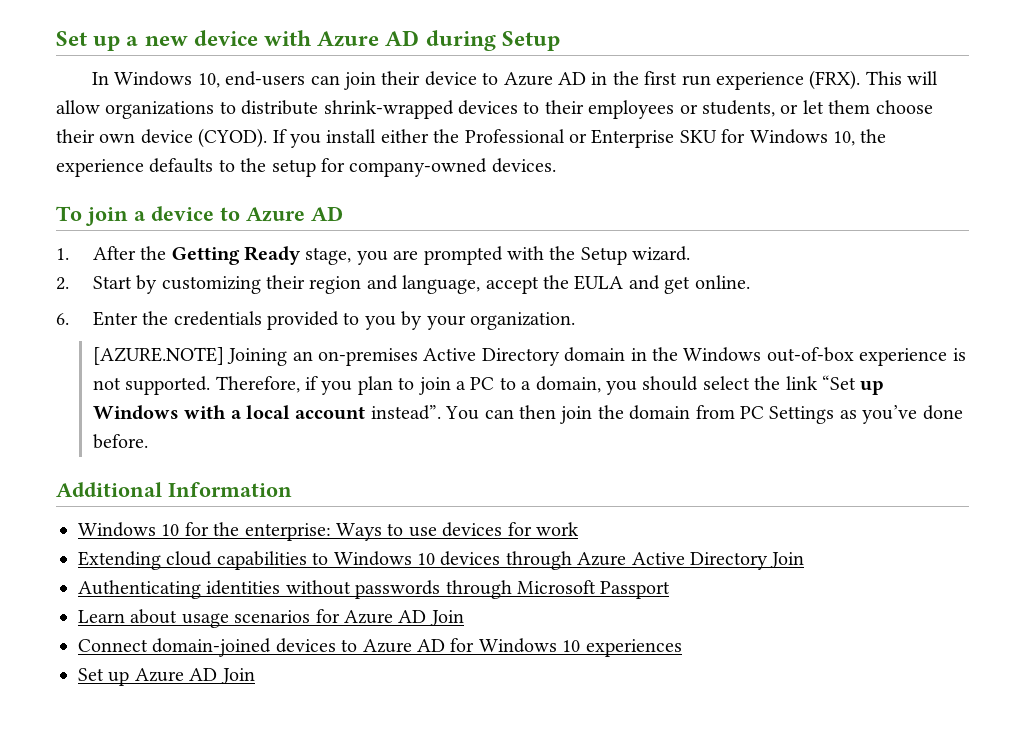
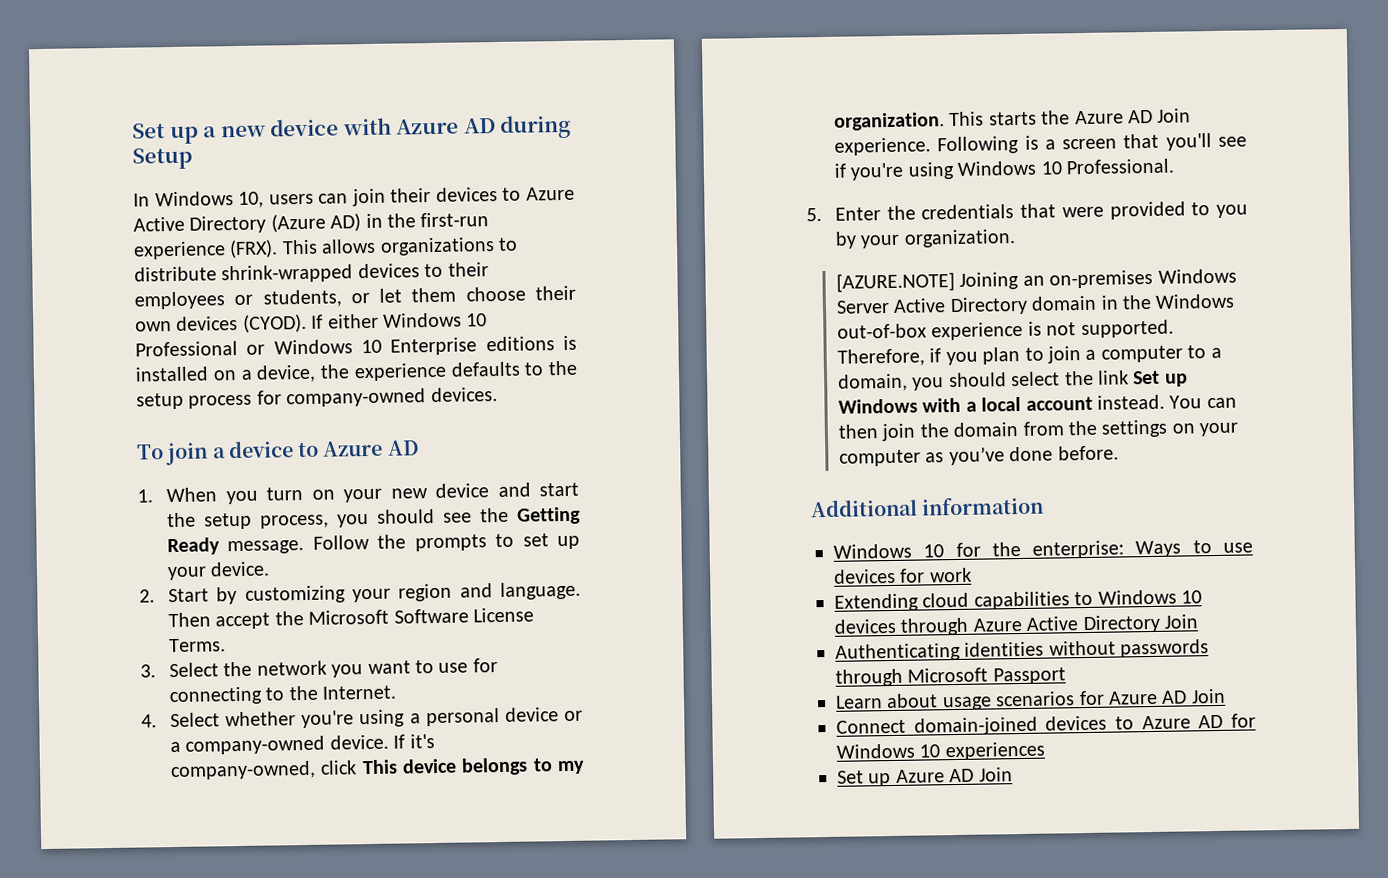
[225,71,306,86] end-users -> [268,193,314,205] users
[424,71,711,86] device to Azure AD in the first run -> [435,186,575,202] [133,212,490,234] devices to Azure Active Directory (Azure AD) in the first-run
[907,71,939,85] [56,100,100,114] will allow -> [321,238,377,254] allows
[140,129,193,144] device -> [176,315,239,331] devices
[290,129,855,148] you install either the Professional or Enterprise SKU for Windows 10, -> [327,312,488,329] [135,335,577,357] [135,364,317,383] either Windows 10 Professional or Windows 10 Enterprise editions is installed on a device,
(316, 168) none -> [188,394,253,409] process
[92,246,691,265] After the Getting Ready stage, you are prompted with the Setup wizard. -> [166,482,579,505] [167,506,581,530] [167,533,580,556] [167,561,271,581] When you turn on your new device and start the setup process, you should see the Getting Ready message. Follow the prompts to set up your device.
[266,275,306,289] their -> [352,588,392,603] your
[402,275,750,294] [56,313,69,325] language, accept the EULA and get online. // 6. -> [500,581,581,600] [168,607,535,630] [169,638,227,653] [140,658,498,678] [169,685,397,706] [141,707,583,729] [170,734,435,755] [170,757,585,781] [834,108,1192,131] [834,133,1247,156] [834,158,1175,181] [806,208,822,222] language. Then accept the Microsoft Software License Terms. // 3. Select the network you want to use for connecting to the Internet. // 4. Select whether you're using a personal device or a company-owned device. If it's company-owned, click This device belongs to my organization. This starts the Azure AD Join experience. Following is a screen that you'll see if you're using Windows 10 Professional. // 5.
(262, 318) none -> [1020,203,1104,218] that were
(419, 357) none -> [1157,268,1237,284] [836,299,891,314] Windows Server
[470,377,495,390] PC -> [1100,345,1183,363] computer
[822,375,857,390] “Set -> [1133,370,1161,385] Set
[370,405,441,420] instead”. -> [1097,394,1166,410] instead.
[740,406,835,424] PC Settings -> [1068,419,1240,438] [839,449,922,467] the settings on your computer
[168,482,292,497] Information -> [921,496,1045,516] information

